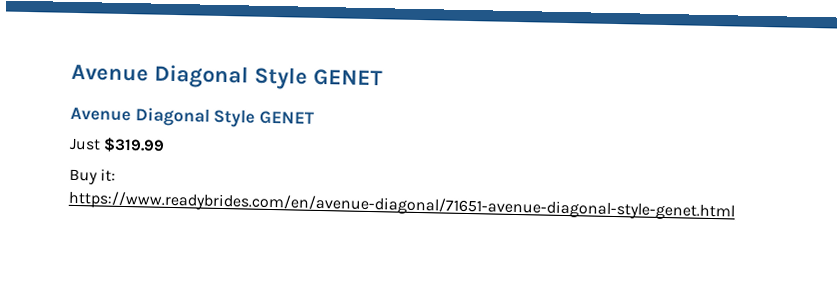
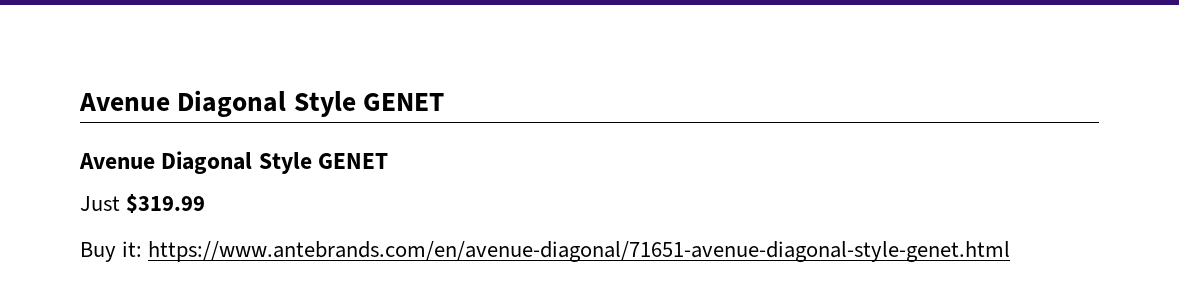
[68,190,735,221] https://www.readybrides.com/en/avenue-diagonal/71651-avenue-diagonal-style-genet.html -> [148,241,1011,262] https://www.antebrands.com/en/avenue-diagonal/71651-avenue-diagonal-style-genet.html

